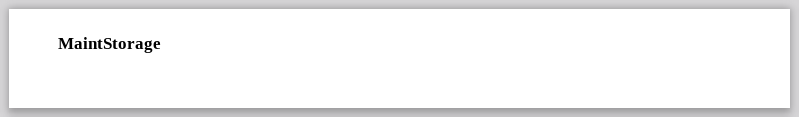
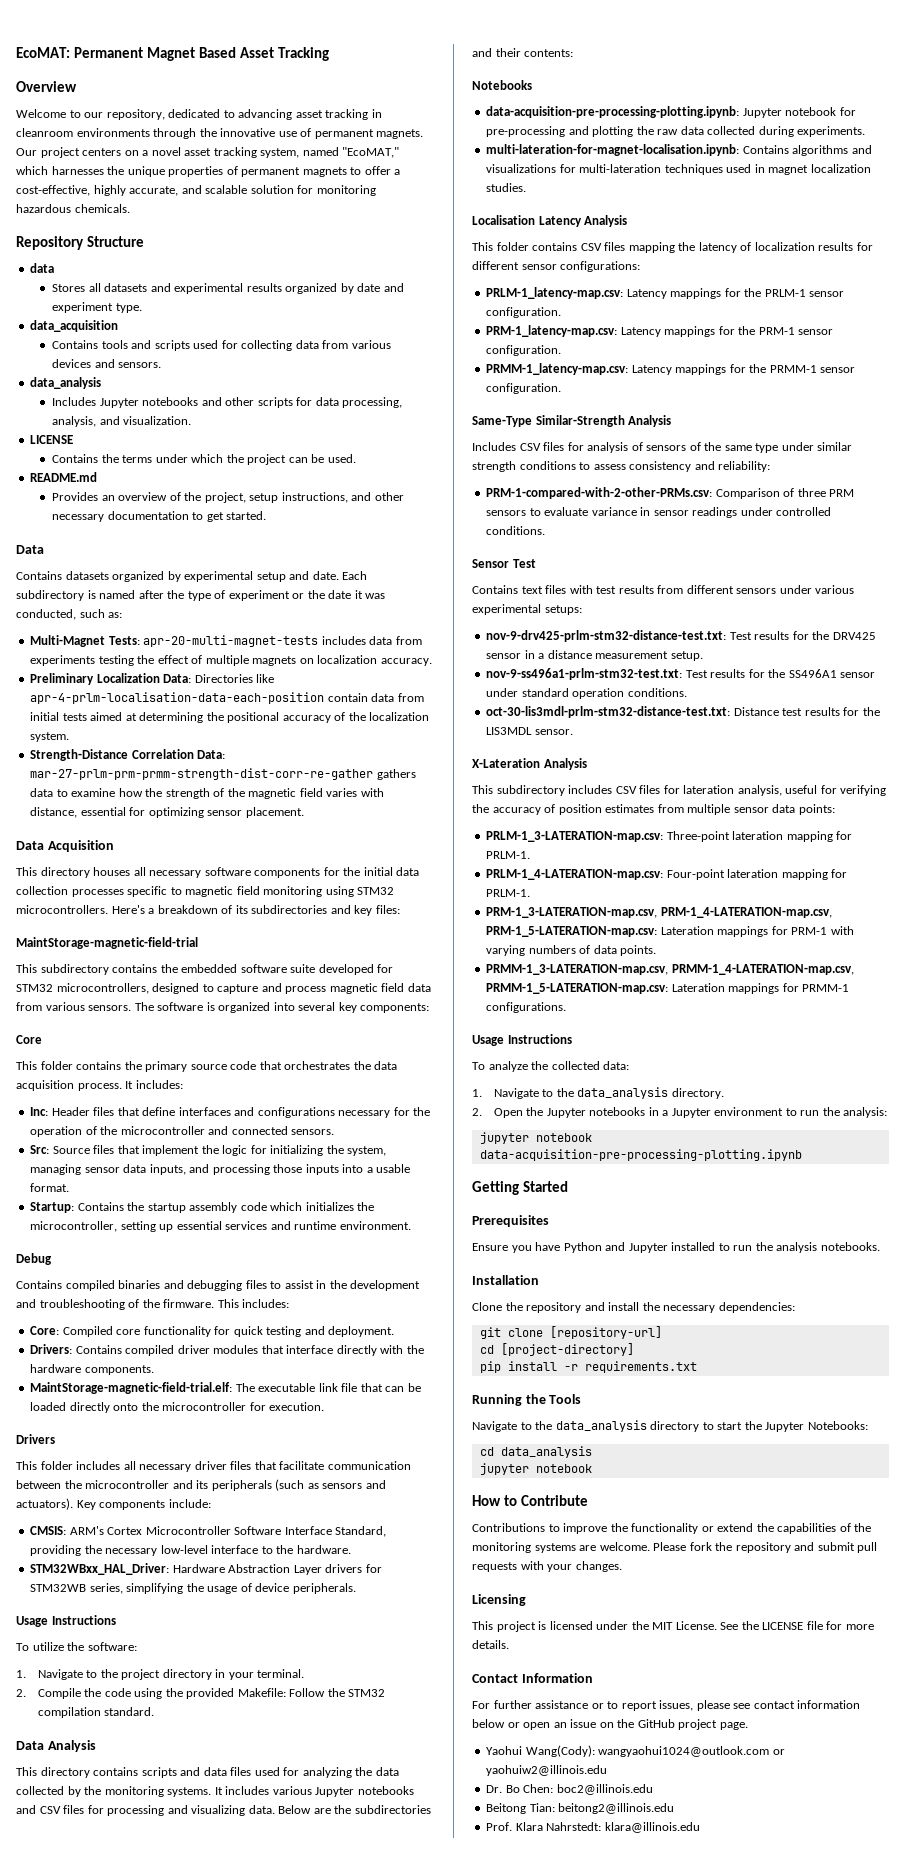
[58,37,161,53] MaintStorage -> [16,47,330,61] [16,81,77,92] [16,109,382,120] [16,128,424,139] [16,147,400,158] [16,166,401,177] [16,185,376,196] [16,204,130,213] [16,236,144,250] [30,263,55,273] [52,283,404,294] [52,302,142,313] [30,320,119,332] [52,340,391,351] [52,359,162,368] [30,377,102,389] [52,397,403,408] [52,416,192,427] [30,435,74,444] [52,454,356,465] [30,472,98,482] [52,492,404,503] [52,511,267,522] [16,545,44,554] [16,571,368,582] [16,590,386,601] [16,609,123,620] [30,635,422,647] [30,655,432,666] [30,673,275,685] [30,692,424,704] [30,712,430,723] [30,732,70,742] [30,749,226,761] [30,768,416,780] [30,788,384,799] [30,807,304,818] [16,840,114,852] [16,867,420,878] [16,886,395,897] [16,905,400,916] [16,937,198,949] [16,964,394,975] [16,983,431,994] [16,1002,430,1013] [16,1035,42,1044] [16,1061,398,1072] [16,1080,183,1091] [30,1107,431,1118] [30,1126,335,1137] [30,1145,387,1156] [30,1164,411,1175] [30,1183,70,1192] [30,1202,375,1213] [30,1221,411,1232] [16,1253,52,1265] [16,1280,421,1291] [16,1299,290,1310] [30,1326,395,1337] [30,1344,424,1356] [30,1364,154,1375] [30,1382,421,1394] [30,1402,325,1413] [16,1434,55,1444] [16,1461,411,1472] [16,1479,386,1491] [16,1498,211,1510] [30,1526,387,1537] [30,1545,351,1556] [30,1563,382,1575] [30,1583,356,1594] [16,1615,116,1627] [16,1642,137,1651] [16,1669,305,1680] [16,1688,386,1699] [37,1707,155,1718] [16,1740,96,1752] [16,1767,399,1778] [16,1786,414,1797] [16,1805,431,1816] [472,48,574,57] [472,80,532,90] [486,106,856,118] [486,126,866,137] [486,144,872,156] [486,164,871,175] [486,183,527,192] [472,215,628,227] [472,242,873,253] [472,261,641,272] [486,287,845,299] [486,307,562,318] [486,325,834,337] [486,345,562,356] [486,363,856,375] [486,383,562,394] [472,415,672,427] [472,442,853,453] [472,461,771,472] [486,487,855,499] [486,507,832,518] [486,526,546,535] [472,559,536,568] [472,585,855,594] [472,604,582,615] [486,630,876,642] [486,650,703,661] [486,668,876,680] [486,688,687,699] [486,706,880,718] [486,727,573,735] [472,758,587,770] [472,785,887,796] [472,804,835,815] [486,831,853,842] [486,851,531,859] [486,869,848,880] [486,889,531,897] [486,907,832,918] [486,926,854,937] [486,945,657,956] [486,964,854,975] [486,983,850,994] [486,1002,567,1013] [472,1034,572,1046] [472,1061,630,1072] [472,1087,724,1099] [472,1107,888,1118] [479,1132,592,1144] [479,1149,802,1161] [472,1181,568,1195] [472,1215,549,1227] [472,1242,880,1253] [472,1275,539,1285] [472,1302,795,1313] [479,1326,662,1339] [479,1343,634,1356] [479,1361,697,1373] [472,1394,582,1406] [472,1420,868,1432] [479,1446,592,1458] [479,1463,592,1475] [472,1495,588,1506] [472,1523,872,1534] [472,1542,878,1553] [472,1561,622,1572] [472,1594,526,1606] [472,1621,874,1632] [472,1640,509,1649] [472,1673,593,1683] [472,1700,861,1711] [472,1719,748,1730] [486,1745,785,1757] [486,1765,608,1776] [486,1784,653,1795] [486,1803,675,1814] [486,1822,700,1833] EcoMAT: Permanent Magnet Based Asset Tracking // Overview // Welcome to our repository, dedicated to advancing asset tracking in cleanroom environments through the innovative use of permanent magnets. Our project centers on a novel asset tracking system, named "EcoMAT," which harnesses the unique properties of permanent magnets to offer a cost-effective, highly accurate, and scalable solution for monitoring hazardous chemicals. // Repository Structure // data // Stores all datasets and experimental results organized by date and experiment type. // data_acquisition // Contains tools and scripts used for collecting data from various devices and sensors. // data_analysis // Includes Jupyter notebooks and other scripts for data processing, analysis, and visualization. // LICENSE // Contains the terms under which the project can be used. // README.md // Provides an overview of the project, setup instructions, and other necessary documentation to get started. // Data // Contains datasets organized by experimental setup and date. Each subdirectory is named after the type of experiment or the date it was conducted, such as: // Multi-Magnet Tests: apr-20-multi-magnet-tests includes data from experiments testing the effect of multiple magnets on localization accuracy. // Preliminary Localization Data: Directories like apr-4-prlm-localisation-data-each-position contain data from initial tests aimed at determining the positional accuracy of the localization system. // Strength-Distance Correlation Data: mar-27-prlm-prm-prmm-strength-dist-corr-re-gather gathers data to examine how the strength of the magnetic field varies with distance, essential for optimizing sensor placement. // Data Acquisition // This directory houses all necessary software components for the initial data collection processes specific to magnetic field monitoring using STM32 microcontrollers. Here's a breakdown of its subdirectories and key files: // MaintStorage-magnetic-field-trial // This subdirectory contains the embedded software suite developed for STM32 microcontrollers, designed to capture and process magnetic field data from various sensors. The software is organized into several key components: // Core // This folder contains the primary source code that orchestrates the data acquisition process. It includes: // Inc: Header files that define interfaces and configurations necessary for the operation of the microcontroller and connected sensors. // Src: Source files that implement the logic for initializing the system, managing sensor data inputs, and processing those inputs into a usable format. // Startup: Contains the startup assembly code which initializes the microcontroller, setting up essential services and runtime environment. // Debug // Contains compiled binaries and debugging files to assist in the development and troubleshooting of the firmware. This includes: // Core: Compiled core functionality for quick testing and deployment. // Drivers: Contains compiled driver modules that interface directly with the hardware components. // MaintStorage-magnetic-field-trial.elf: The executable link file that can be loaded directly onto the microcontroller for execution. // Drivers // This folder includes all necessary driver files that facilitate communication between the microcontroller and its peripherals (such as sensors and actuators). Key components include: // CMSIS: ARM's Cortex Microcontroller Software Interface Standard, providing the necessary low-level interface to the hardware. // STM32WBxx_HAL_Driver: Hardware Abstraction Layer drivers for STM32WB series, simplifying the usage of device peripherals. // Usage Instructions // To utilize the software: // 1. Navigate to the project directory in your terminal. // 2. Compile the code using the provided Makefile: Follow the STM32 compilation standard. // Data Analysis // This directory contains scripts and data files used for analyzing the data collected by the monitoring systems. It includes various Jupyter notebooks and CSV files for processing and visualizing data. Below are the subdirectories and their contents: // Notebooks // data-acquisition-pre-processing-plotting.ipynb: Jupyter notebook for pre-processing and plotting the raw data collected during experiments. // multi-lateration-for-magnet-localisation.ipynb: Contains algorithms and visualizations for multi-lateration techniques used in magnet localization studies. // Localisation Latency Analysis // This folder contains CSV files mapping the latency of localization results for different sensor configurations: // PRLM-1_latency-map.csv: Latency mappings for the PRLM-1 sensor configuration. // PRM-1_latency-map.csv: Latency mappings for the PRM-1 sensor configuration. // PRMM-1_latency-map.csv: Latency mappings for the PRMM-1 sensor configuration. // Same-Type Similar-Strength Analysis // Includes CSV files for analysis of sensors of the same type under similar strength conditions to assess consistency and reliability: // PRM-1-compared-with-2-other-PRMs.csv: Comparison of three PRM sensors to evaluate variance in sensor readings under controlled conditions. // Sensor Test // Contains text files with test results from different sensors under various experimental setups: // nov-9-drv425-prlm-stm32-distance-test.txt: Test results for the DRV425 sensor in a distance measurement setup. // nov-9-ss496a1-prlm-stm32-test.txt: Test results for the SS496A1 sensor under standard operation conditions. // oct-30-lis3mdl-prlm-stm32-distance-test.txt: Distance test results for the LIS3MDL sensor. // X-Lateration Analysis // This subdirectory includes CSV files for lateration analysis, useful for verifying the accuracy of position estimates from multiple sensor data points: // PRLM-1_3-LATERATION-map.csv: Three-point lateration mapping for PRLM-1. // PRLM-1_4-LATERATION-map.csv: Four-point lateration mapping for PRLM-1. // PRM-1_3-LATERATION-map.csv, PRM-1_4-LATERATION-map.csv, PRM-1_5-LATERATION-map.csv: Lateration mappings for PRM-1 with varying numbers of data points. // PRMM-1_3-LATERATION-map.csv, PRMM-1_4-LATERATION-map.csv, PRMM-1_5-LATERATION-map.csv: Lateration mappings for PRMM-1 configurations. // Usage Instructions // To analyze the collected data: // 1. Navigate to the data_analysis directory. // 2. Open the Jupyter notebooks in a Jupyter environment to run the analysis: // jupyter notebook data-acquisition-pre-processing-plotting.ipynb // Getting Started // Prerequisites // Ensure you have Python and Jupyter installed to run the analysis notebooks. // Installation // Clone the repository and install the necessary dependencies: // git clone [repository-url] // cd [project-directory] // pip install -r requirements.txt // Running the Tools // Navigate to the data_analysis directory to start the Jupyter Notebooks: // cd data_analysis // jupyter notebook // How to Contribute // Contributions to improve the functionality or extend the capabilities of the monitoring systems are welcome. Please fork the repository and submit pull requests with your changes. // Licensing // This project is licensed under the MIT License. See the LICENSE file for more details. // Contact Information // For further assistance or to report issues, please see contact information below or open an issue on the GitHub project page. // Yaohui Wang(Cody): wangyaohui1024@outlook.com or yaohuiw2@illinois.edu // Dr. Bo Chen: boc2@illinois.edu // Beitong Tian: beitong2@illinois.edu // Prof. Klara Nahrstedt: klara@illinois.edu

